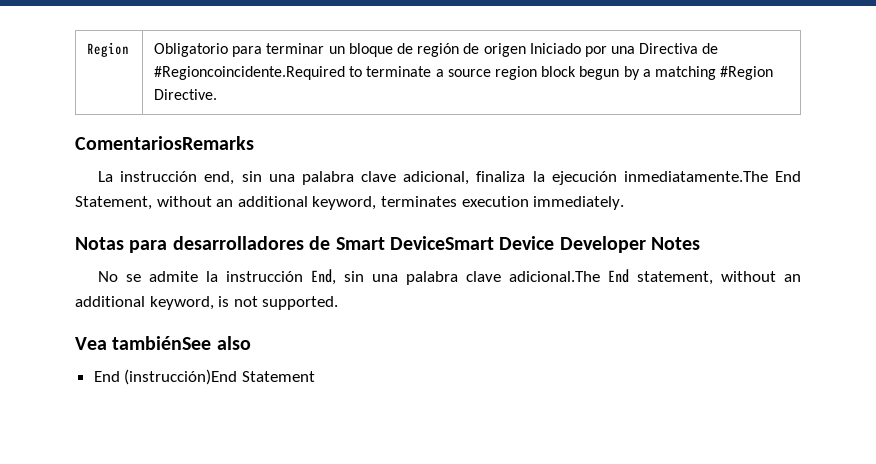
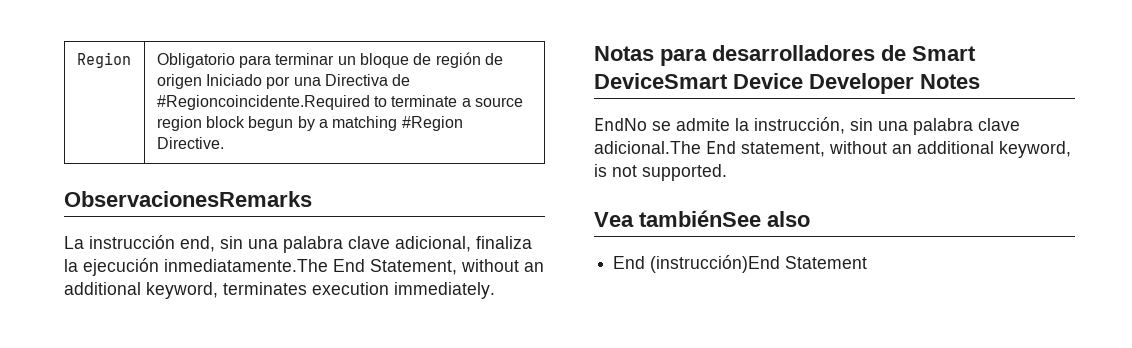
[75,136,254,150] ComentariosRemarks -> [64,191,312,207] ObservacionesRemarks
[98,271,119,282] No -> [594,118,647,131] EndNo
[226,269,337,285] instrucción End, -> [754,117,845,134] instrucción,

